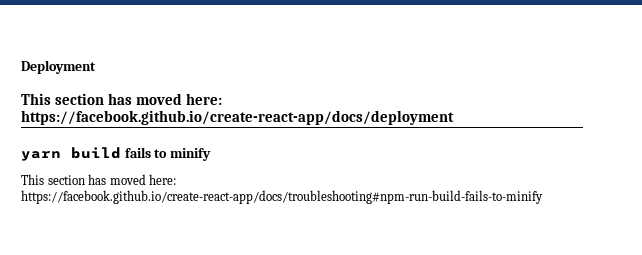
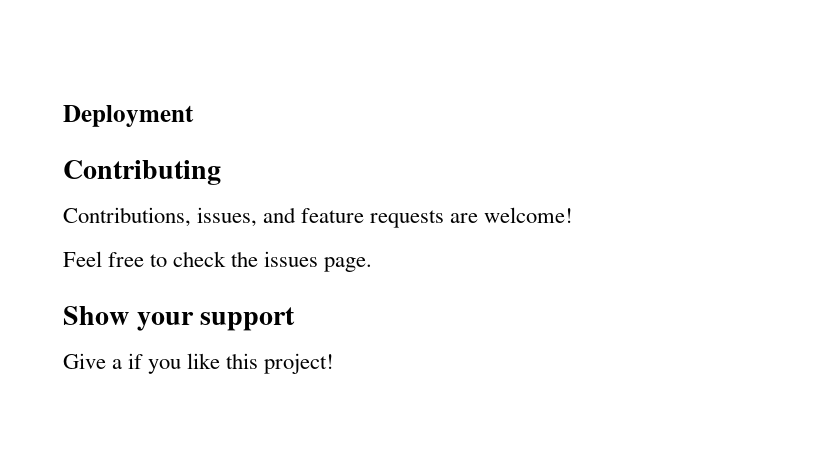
[21,93,222,105] [21,110,454,125] [21,147,211,161] [21,174,177,185] [21,190,543,204] This section has moved here: https://facebook.github.io/create-react-app/docs/deployment // yarn build fails to minify // This section has moved here: https://facebook.github.io/create-react-app/docs/troubleshooting#npm-run-build-fails-to-minify -> [63,160,221,185] [63,207,574,228] [63,251,373,272] [63,306,296,331] [63,353,335,374] Contributing // Contributions, issues, and feature requests are welcome! // Feel free to check the issues page. // Show your support // Give a if you like this project!

